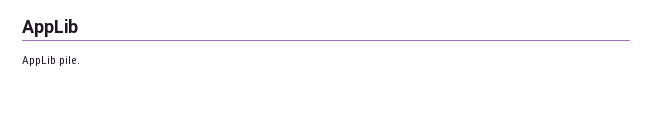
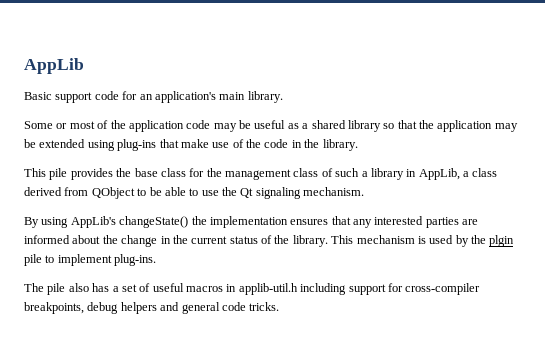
[22,56,81,66] AppLib pile. -> [24,91,283,103] [24,120,518,132] [24,139,358,151] [24,168,498,180] [24,187,365,199] [24,216,479,228] [24,235,515,247] [24,254,157,266] [24,283,481,295] [24,302,280,314] Basic support code for an application's main library. // Some or most of the application code may be useful as a shared library so that the application may be extended using plug-ins that make use of the code in the library. // This pile provides the base class for the management class of such a library in AppLib, a class derived from QObject to be able to use the Qt signaling mechanism. // By using AppLib's changeState() the implementation ensures that any interested parties are informed about the change in the current status of the library. This mechanism is used by the plgin pile to implement plug-ins. // The pile also has a set of useful macros in applib-util.h including support for cross-compiler breakpoints, debug helpers and general code tricks.

